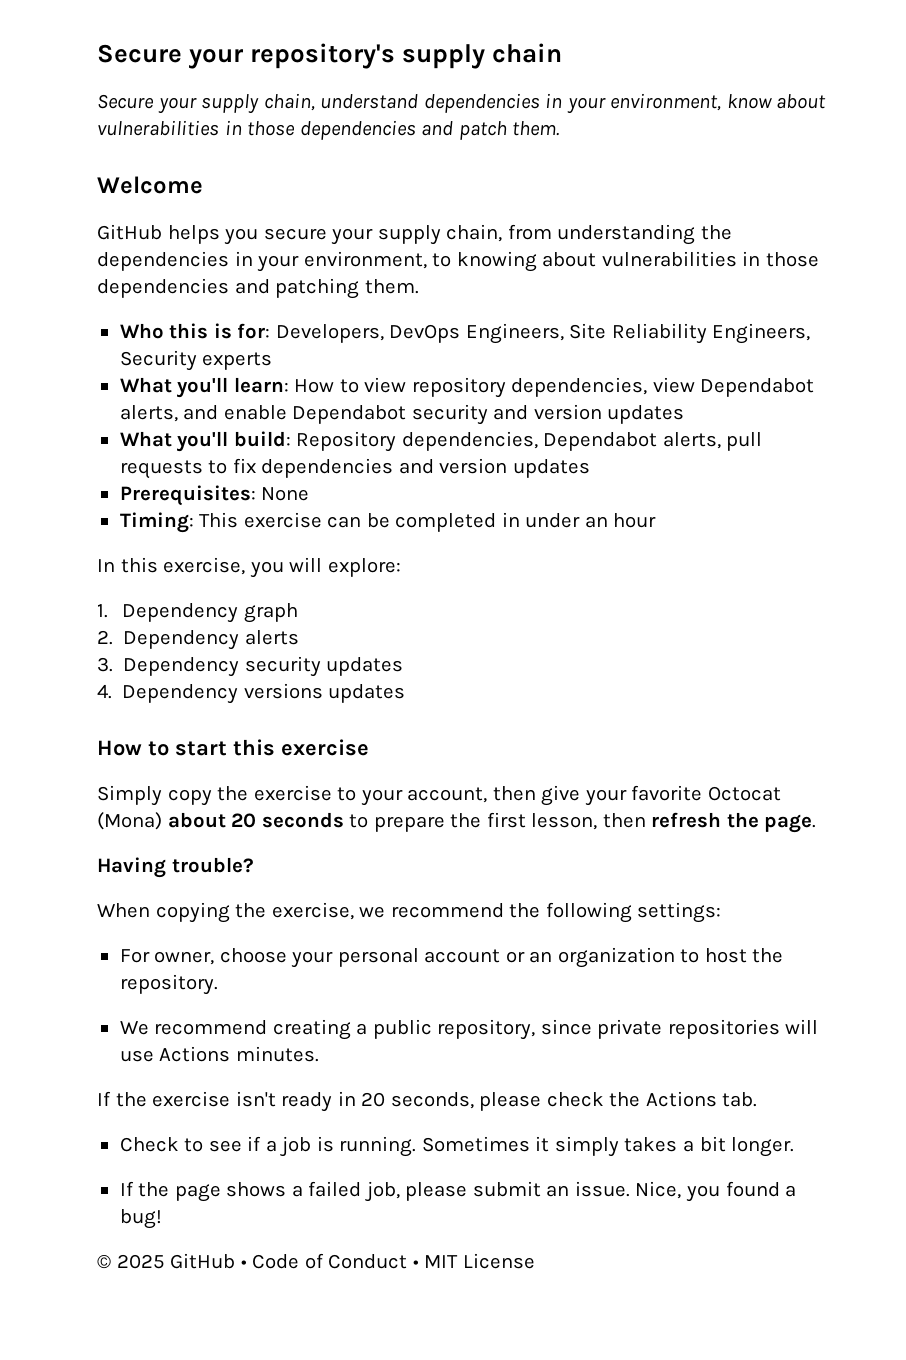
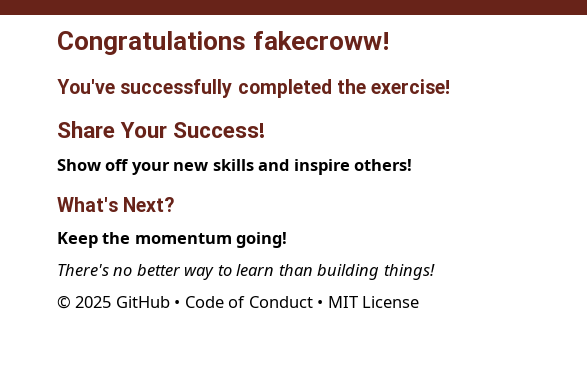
[97,43,563,69] [97,93,827,114] [97,120,560,140] [97,176,203,194] [97,224,732,245] [97,251,819,272] [97,278,419,299] [119,323,811,344] [119,350,273,371] [119,377,815,398] [119,404,685,425] [119,431,763,452] [119,458,590,479] [119,485,310,506] [119,512,657,533] [97,557,401,578] [97,603,298,623] [97,630,299,650] [97,656,404,677] [97,683,406,704] [97,739,369,756] [97,785,781,806] [97,812,817,833] [97,857,254,878] [97,902,722,923] [119,947,784,968] [119,974,218,995] [119,1019,819,1040] [119,1046,319,1062] [97,1091,758,1112] [119,1136,795,1157] [119,1181,797,1202] [119,1209,162,1229] Secure your repository's supply chain // Secure your supply chain, understand dependencies in your environment, know about vulnerabilities in those dependencies and patch them. // Welcome // GitHub helps you secure your supply chain, from understanding the dependencies in your environment, to knowing about vulnerabilities in those dependencies and patching them. // Who this is for: Developers, DevOps Engineers, Site Reliability Engineers, Security experts // What you'll learn: How to view repository dependencies, view Dependabot alerts, and enable Dependabot security and version updates // What you'll build: Repository dependencies, Dependabot alerts, pull requests to fix dependencies and version updates // Prerequisites: None // Timing: This exercise can be completed in under an hour // In this exercise, you will explore: // 1. Dependency graph // 2. Dependency alerts // 3. Dependency security updates // 4. Dependency versions updates // How to start this exercise // Simply copy the exercise to your account, then give your favorite Octocat (Mona) about 20 seconds to prepare the first lesson, then refresh the page. // Having trouble? // When copying the exercise, we recommend the following settings: // For owner, choose your personal account or an organization to host the repository. // We recommend creating a public repository, since private repositories will use Actions minutes. // If the exercise isn't ready in 20 seconds, please check the Actions tab. // Check to see if a job is running. Sometimes it simply takes a bit longer. // If the page shows a failed job, please submit an issue. Nice, you found a bug! -> [57,31,391,55] [57,79,451,98] [57,121,266,138] [57,159,413,175] [57,197,175,212] [57,232,288,248] [57,264,435,280] Congratulations fakecroww! // You've successfully completed the exercise! // Share Your Success! // Show off your new skills and inspire others! // What's Next? // Keep the momentum going! // There's no better way to learn than building things!

